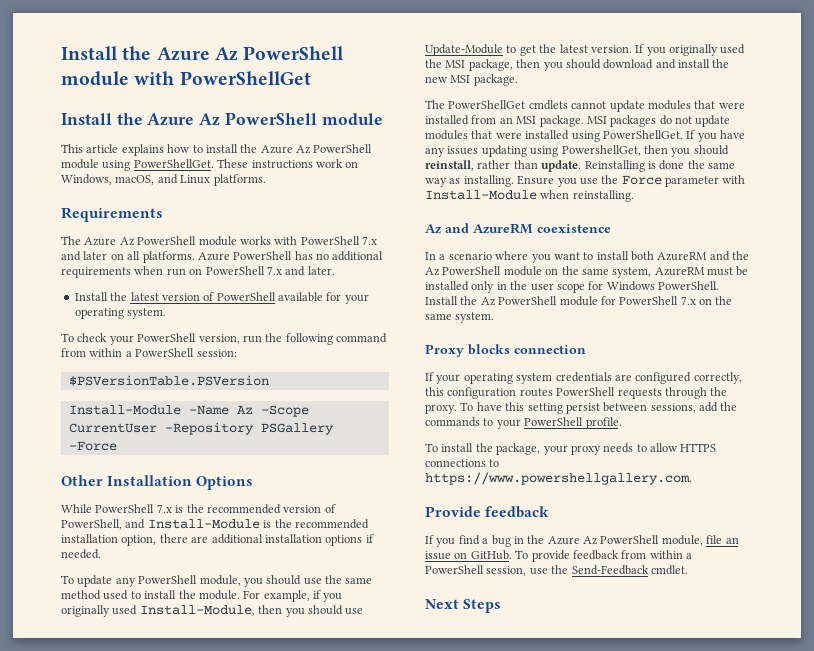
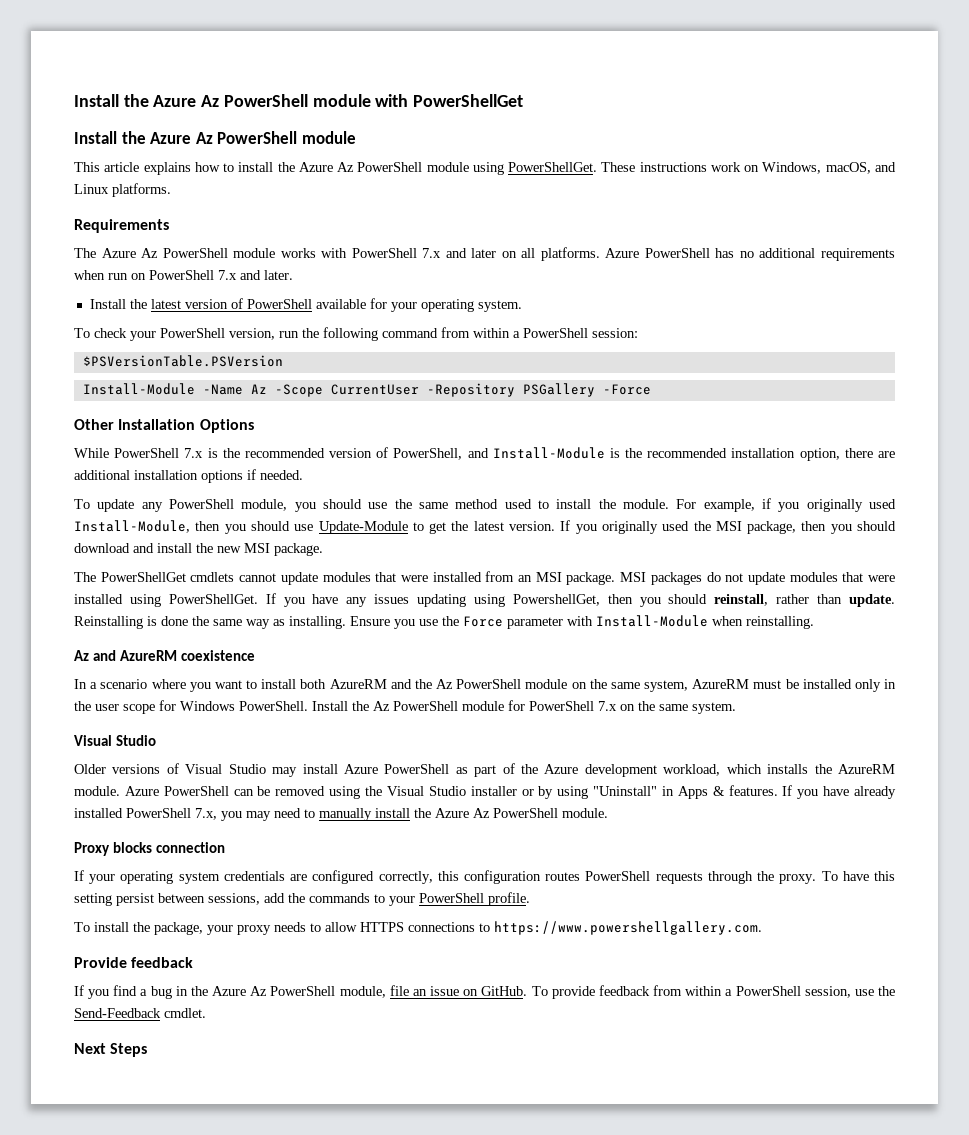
(495, 317) none -> [74,735,156,746] [74,763,896,777] [74,785,897,799] [74,808,608,821] // Visual Studio // Older versions of Visual Studio may install Azure PowerShell as part of the Azure development workload, which installs the AzureRM module. Azure PowerShell can be removed using the Visual Studio installer or by using "Uninstall" in Apps & features. If you have already installed PowerShell 7.x, you may need to manually install the Azure Az PowerShell module.

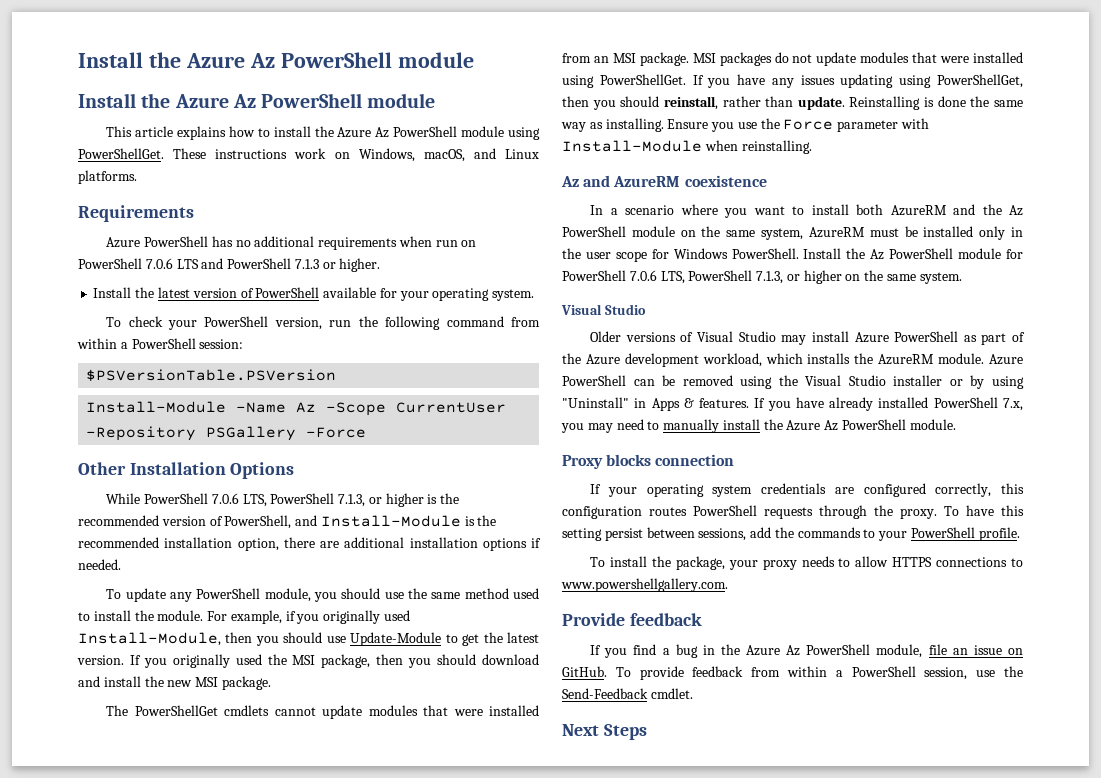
[74,94,524,107] Install the Azure Az PowerShell module with PowerShellGet -> [78,52,474,68] Install the Azure Az PowerShell module
[74,247,600,261] The Azure Az PowerShell module works with PowerShell 7.x and later on all platforms. -> (194, 213) none
[218,270,293,280] 7.x and later. -> [145,258,381,272] 7.0.6 LTS and PowerShell 7.1.3 or higher.
[184,448,204,458] 7.x -> [211,493,424,507] 7.0.6 LTS, PowerShell 7.1.3, or higher
[512,594,600,606] PowershellGet, -> [937,74,1023,88] PowerShellGet,
[598,701,617,711] 7.x -> [629,270,842,284] 7.0.6 LTS, PowerShell 7.1.3, or higher
[494,921,762,935] https://www.powershellgallery.com. -> [561,578,728,592] www.powershellgallery.com.

